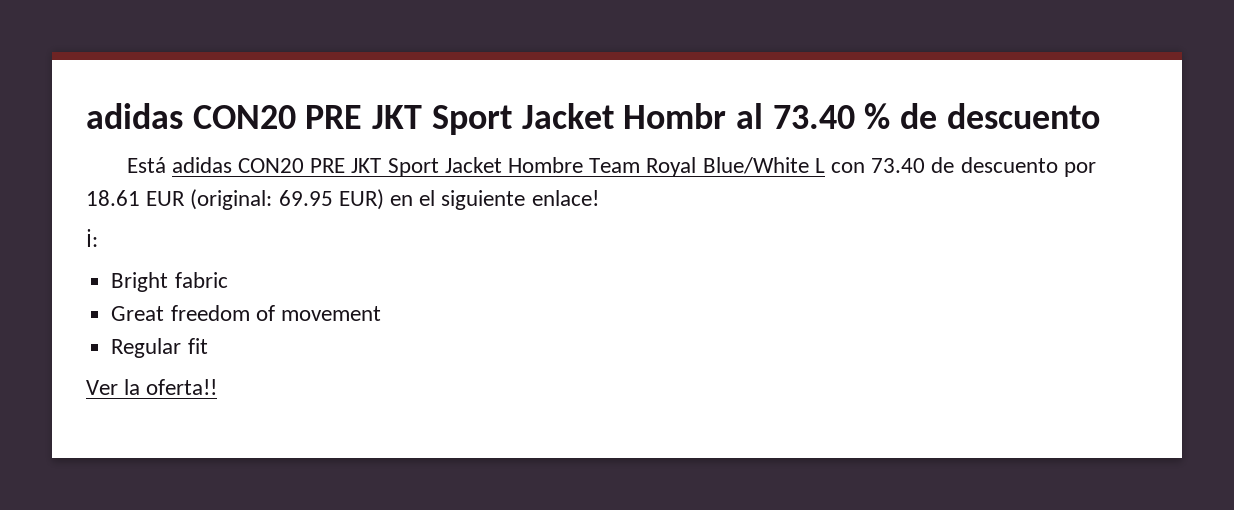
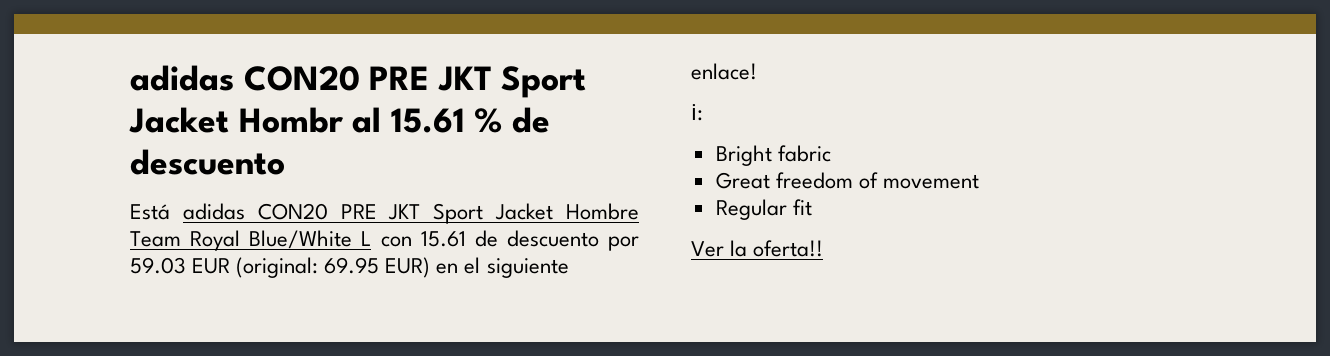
[772,105,855,129] 73.40 -> [390,108,465,133] 15.61
[871,158,926,173] 73.40 -> [420,231,466,247] 15.61
[86,190,140,206] 18.61 -> [130,257,186,274] 59.03

